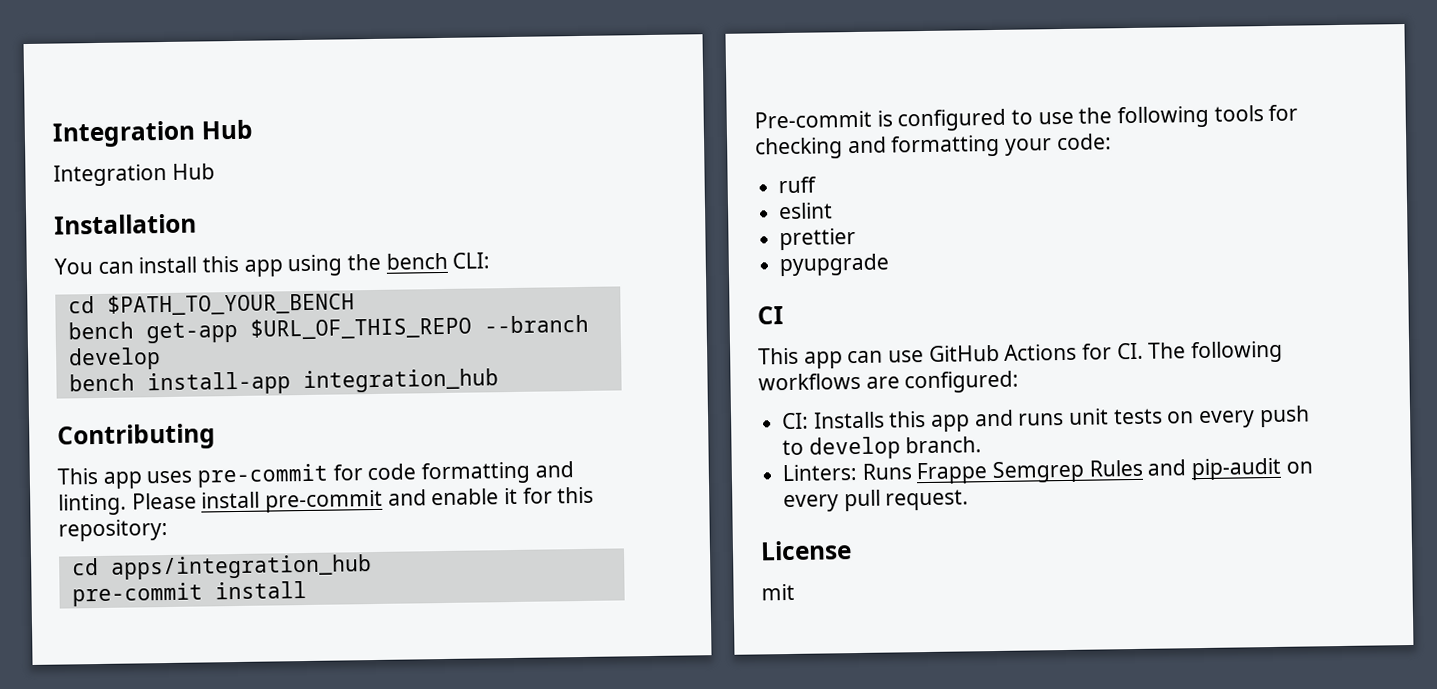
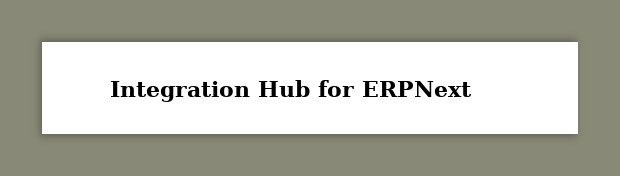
[52,119,253,148] [53,163,215,187] [54,213,197,235] [54,252,491,277] [67,292,355,316] [67,314,589,344] [67,347,161,371] [68,368,499,396] [57,423,216,451] [57,461,574,489] [58,486,595,516] [58,519,168,542] [71,554,372,580] [71,580,307,607] [754,104,1299,132] [755,133,1112,160] [778,176,818,194] [778,202,834,220] [779,227,857,251] [779,253,891,277] [757,306,784,325] [758,340,1284,369] [758,370,1020,394] [782,405,1310,432] [782,436,983,460] [782,457,1313,485] [783,489,970,513] [760,540,852,561] [761,583,795,601] Integration Hub // Integration Hub // Installation // You can install this app using the bench CLI: // cd $PATH_TO_YOUR_BENCH // bench get-app $URL_OF_THIS_REPO --branch develop // bench install-app integration_hub // Contributing // This app uses pre-commit for code formatting and linting. Please install pre-commit and enable it for this repository: // cd apps/integration_hub // pre-commit install // Pre-commit is configured to use the following tools for checking and formatting your code: // ruff // eslint // prettier // pyupgrade // CI // This app can use GitHub Actions for CI. The following workflows are configured: // CI: Installs this app and runs unit tests on every push to develop branch. // Linters: Runs Frappe Semgrep Rules and pip-audit on every pull request. // License // mit -> [110,80,472,102] Integration Hub for ERPNext

